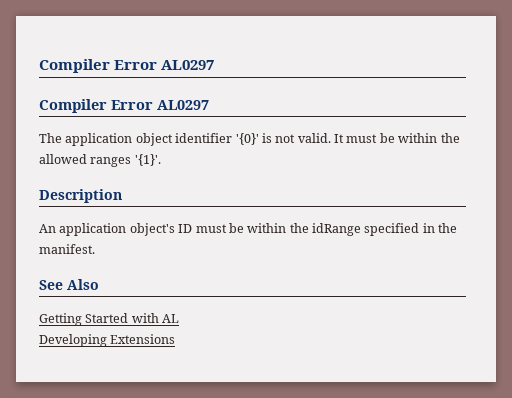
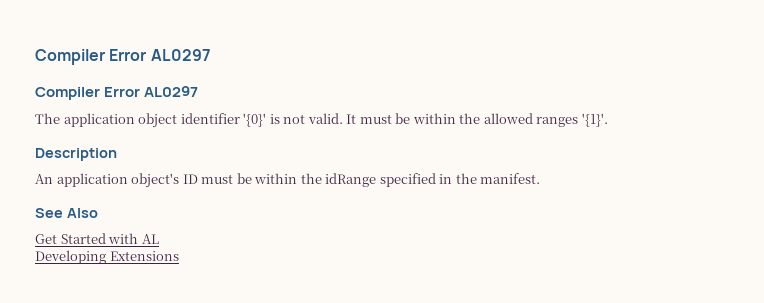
[39,313,82,326] Getting -> [35,234,57,244] Get

